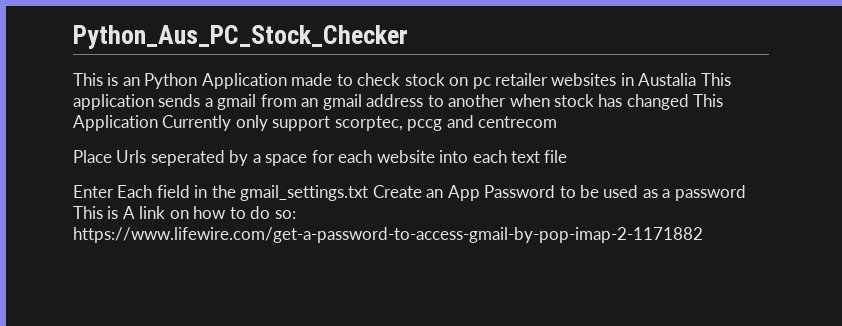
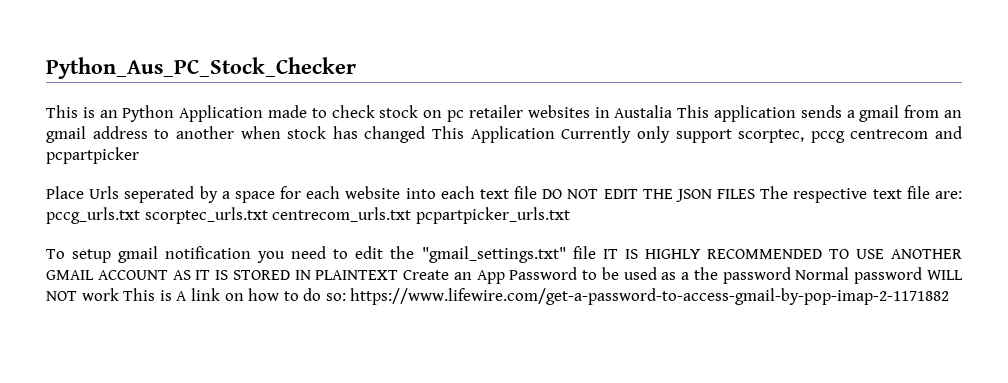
[446,115,558,128] and centrecom -> [850,126,962,139] [46,147,139,164] centrecom and pcpartpicker
[73,185,369,201] // Enter Each field in the gmail_settings.txt -> [542,186,962,203] [46,207,570,224] [46,246,962,263] [46,270,399,280] DO NOT EDIT THE JSON FILES The respective text file are: pccg_urls.txt scorptec_urls.txt centrecom_urls.txt pcpartpicker_urls.txt // To setup gmail notification you need to edit the "gmail_settings.txt" file IT IS HIGHLY RECOMMENDED TO USE ANOTHER GMAIL ACCOUNT AS IT IS STORED IN PLAINTEXT
[674,185,746,201] password -> [693,267,964,284] [46,288,119,301] the password Normal password WILL NOT work

